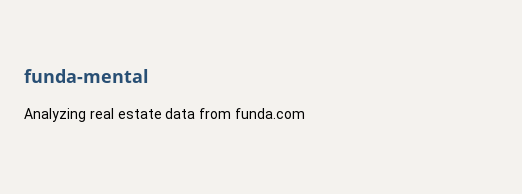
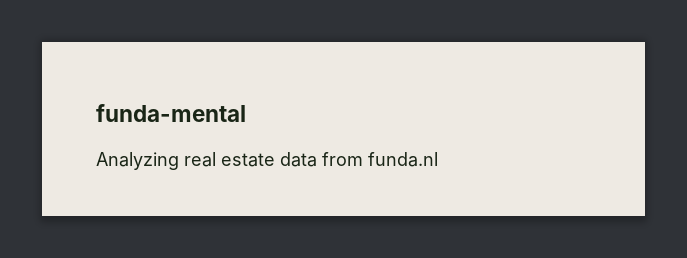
[234,108,305,119] funda.com -> [368,152,438,167] funda.nl

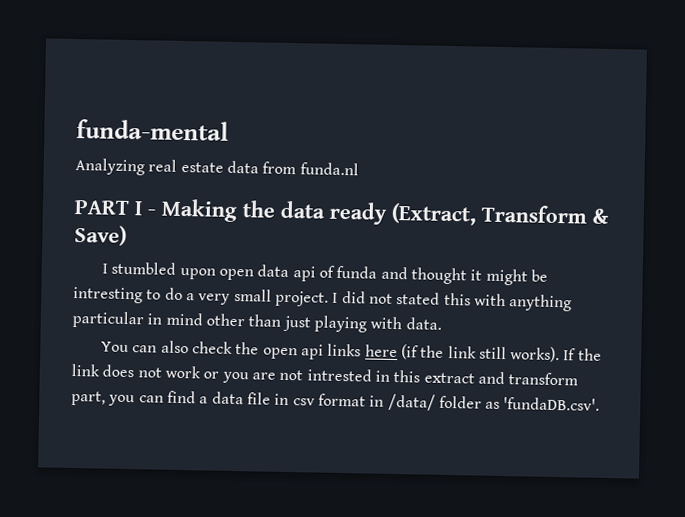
(438, 159) none -> [74,198,609,226] [74,224,127,246] [102,261,548,286] [73,286,573,312] [72,310,442,333] [101,340,602,363] [71,363,579,386] [71,390,601,411] // PART I - Making the data ready (Extract, Transform & Save) // I stumbled upon open data api of funda and thought it might be intresting to do a very small project. I did not stated this with anything particular in mind other than just playing with data. // You can also check the open api links here (if the link still works). If the link does not work or you are not intrested in this extract and transform part, you can find a data file in csv format in /data/ folder as 'fundaDB.csv'.

